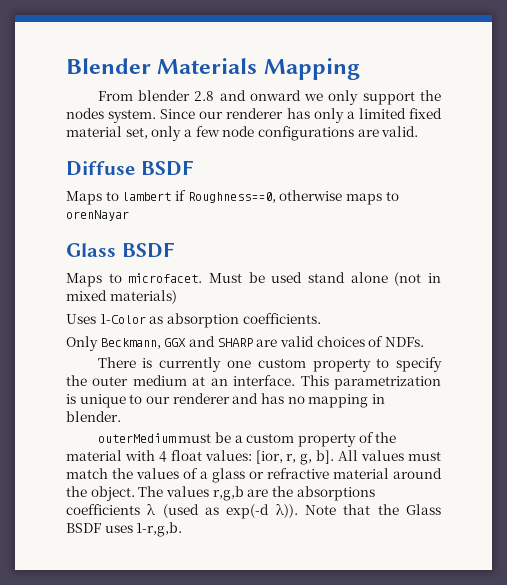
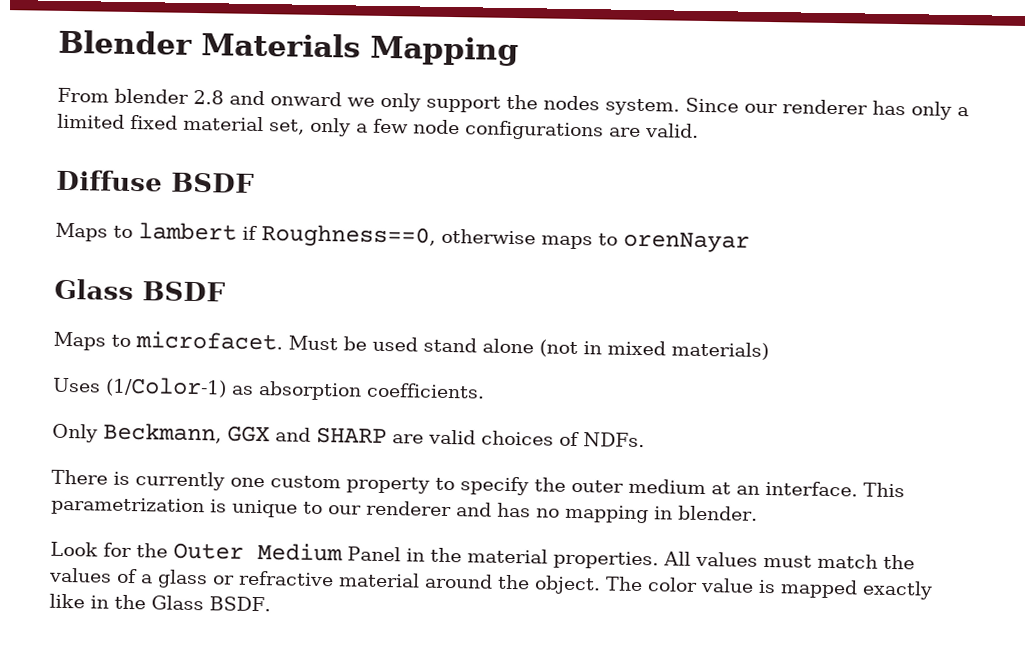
[99,314,146,324] 1-Color -> [105,376,227,398] (1/Color-1)
[97,432,397,447] [66,450,335,465] outerMedium must be a custom property of the material with 4 float values: [ior, r, g, b]. -> [50,541,659,570] Look for the Outer Medium Panel in the material properties.
[165,486,375,501] [66,504,441,519] [66,522,183,537] values r,g,b are the absorptions coefficients λ (used as exp(-d λ)). Note that the Glass BSDF uses 1-r,g,b. -> [647,577,933,600] [49,593,271,612] color value is mapped exactly like in the Glass BSDF.

